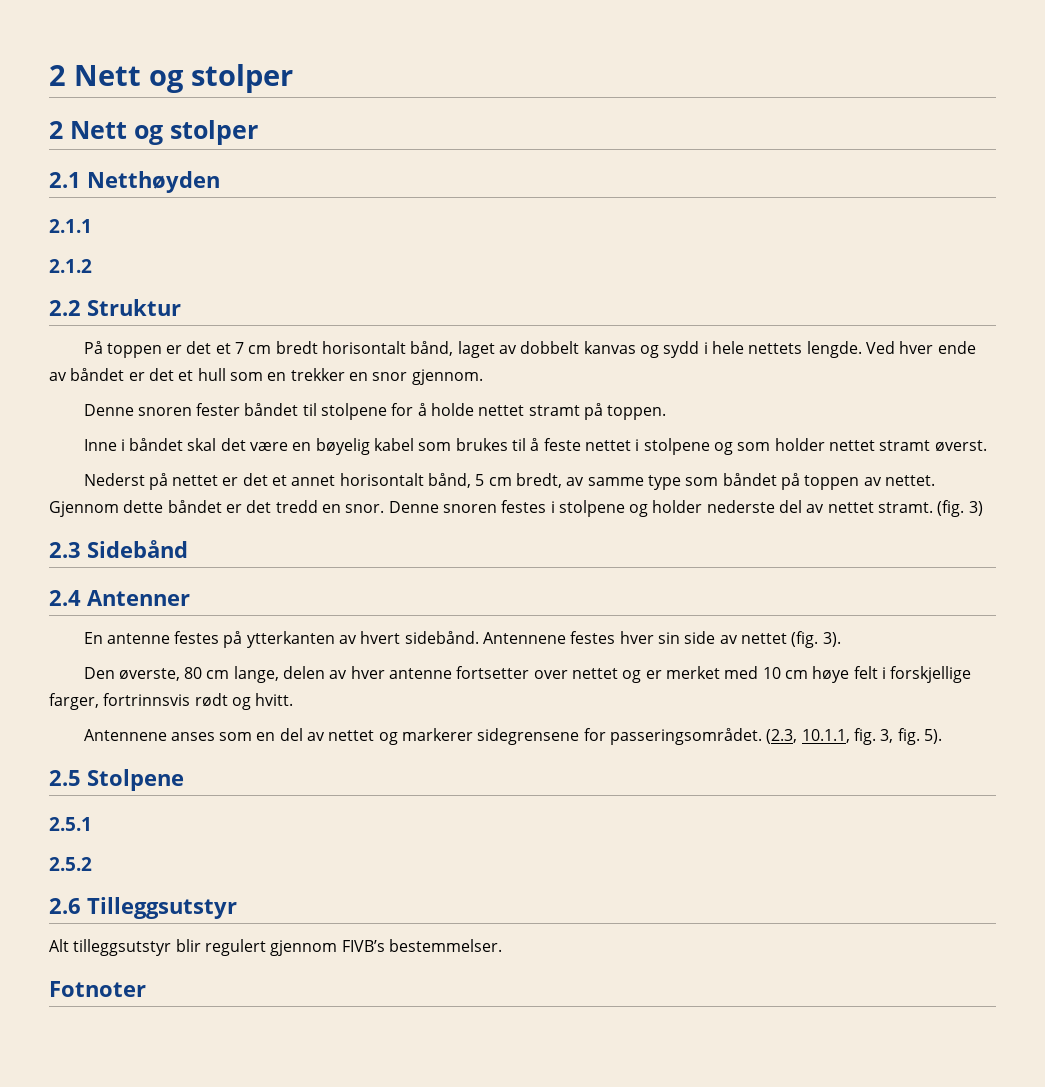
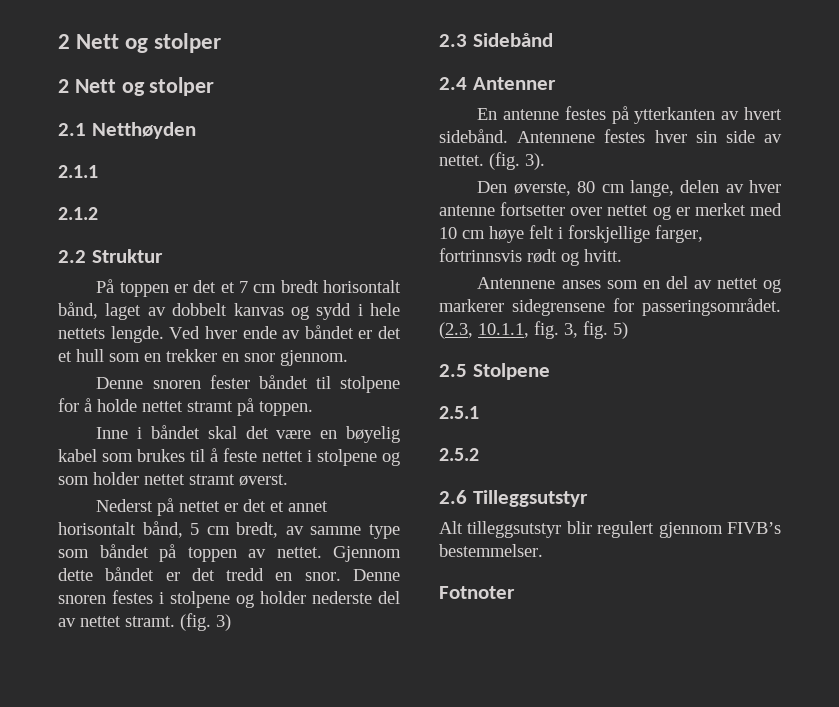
[740,633,787,644] nettet -> [439,155,484,166] nettet.
[923,729,942,744] 5). -> [613,322,628,339] 5)

